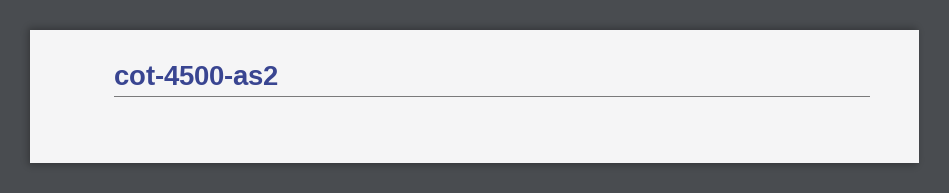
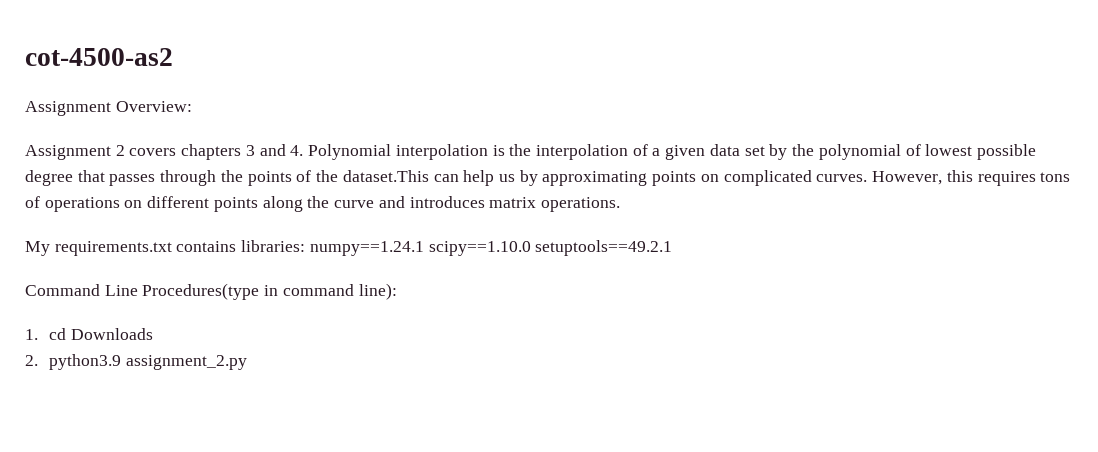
(278, 75) none -> [25,101,192,116] [25,144,1036,160] [25,170,1071,186] [25,196,620,212] [25,240,673,256] [25,283,397,300] [25,328,154,340] [25,354,248,370] // Assignment Overview: // Assignment 2 covers chapters 3 and 4. Polynomial interpolation is the interpolation of a given data set by the polynomial of lowest possible degree that passes through the points of the dataset.This can help us by approximating points on complicated curves. However, this requires tons of operations on different points along the curve and introduces matrix operations. // My requirements.txt contains libraries: numpy==1.24.1 scipy==1.10.0 setuptools==49.2.1 // Command Line Procedures(type in command line): // 1. cd Downloads // 2. python3.9 assignment_2.py

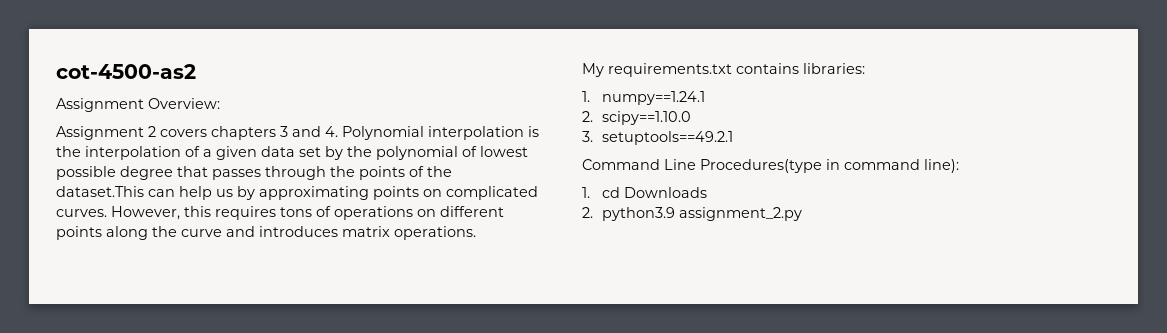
(306, 246) none -> [582,91,590,102] // 1.
(424, 248) none -> [582,111,593,122] // 2.
(531, 248) none -> [582,131,593,142] // 3.

